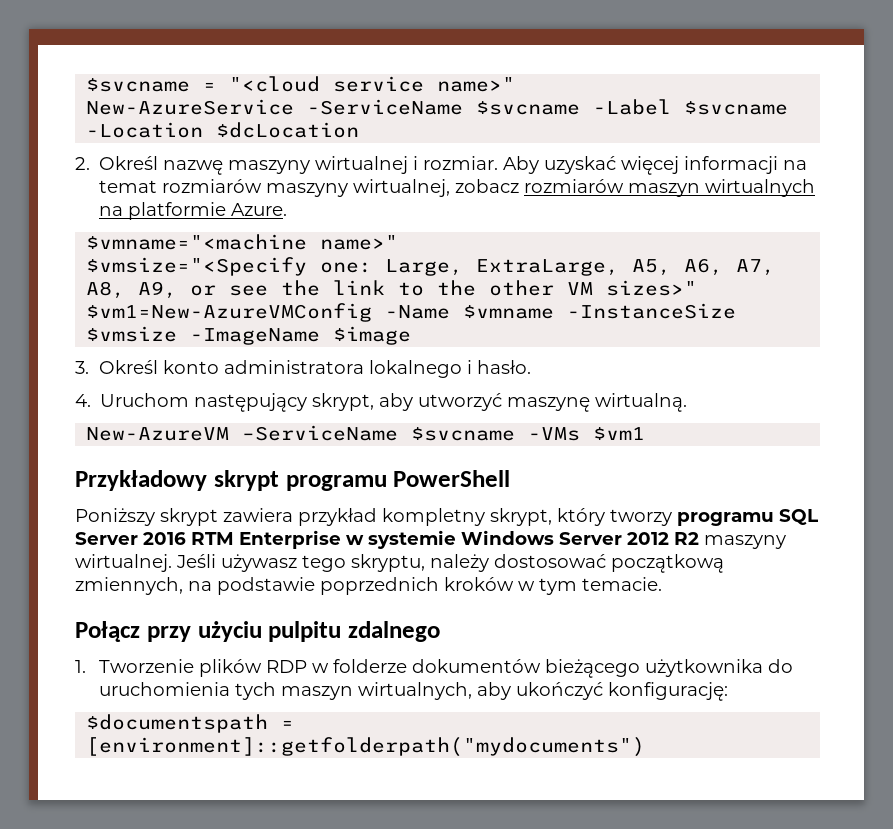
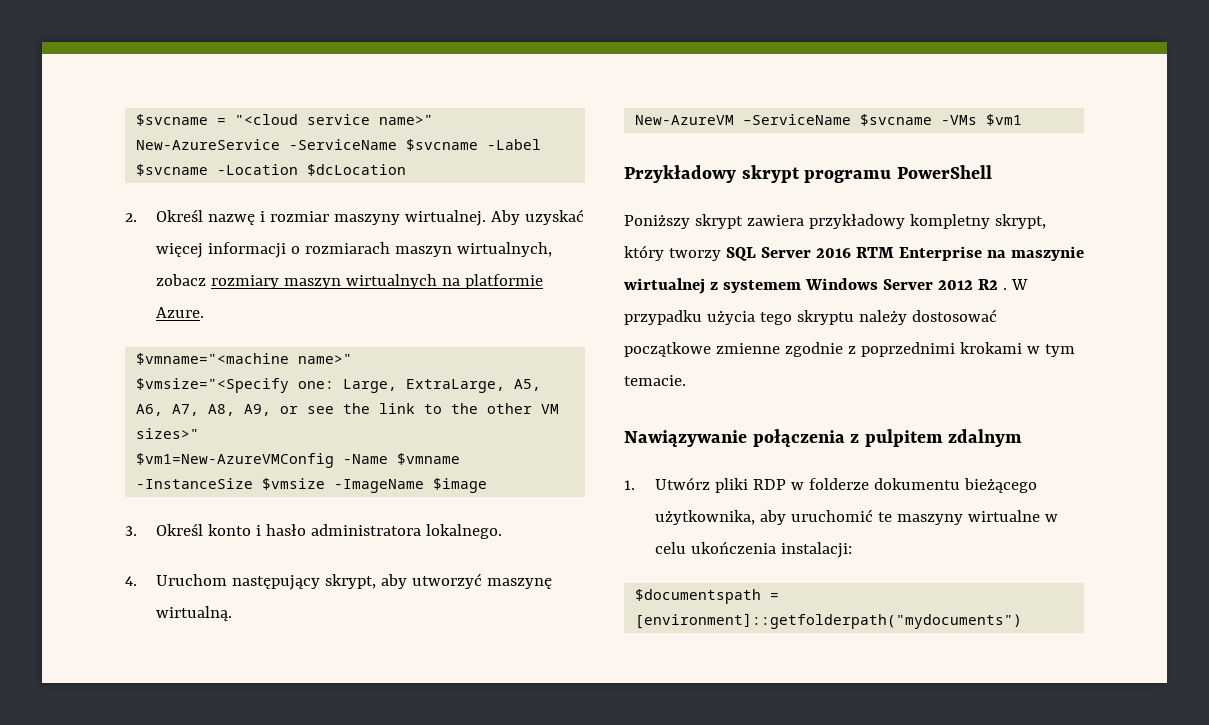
[228,156,808,175] [99,179,625,197] maszyny wirtualnej i rozmiar. Aby uzyskać więcej informacji na temat rozmiarów maszyny wirtualnej, zobacz rozmiarów -> [259,209,584,226] [155,242,552,258] [155,274,279,289] i rozmiar maszyny wirtualnej. Aby uzyskać więcej informacji o rozmiarach maszyn wirtualnych, zobacz rozmiary
[224,360,532,378] administratora lokalnego i hasło. -> [255,524,502,539] i hasło administratora lokalnego.
[298,508,377,526] przykład -> [808,214,905,229] przykładowy
[677,512,774,526] programu -> (721, 254) none
[346,530,786,549] [75,554,724,573] [75,577,662,595] [75,621,440,642] w systemie Windows Server 2012 R2 maszyny wirtualnej. Jeśli używasz tego skryptu, należy dostosować początkową zmiennych, na podstawie poprzednich kroków w tym temacie. // Połącz przy użyciu pulpitu zdalnego -> [986,246,1084,261] [624,278,1028,294] [624,309,997,325] [624,342,1075,357] [624,375,686,386] [624,429,1023,447] na maszynie wirtualnej z systemem Windows Server 2012 R2 . W przypadku użycia tego skryptu należy dostosować początkowe zmienne zgodnie z poprzednimi krokami w tym temacie. // Nawiązywanie połączenia z pulpitem zdalnym
[99,659,263,677] Tworzenie plików -> [654,477,748,493] Utwórz pliki
[412,659,794,678] [99,682,729,701] dokumentów bieżącego użytkownika do uruchomienia tych maszyn wirtualnych, aby ukończyć konfigurację: -> [873,478,1037,493] [654,509,1058,525] [654,541,852,558] dokumentu bieżącego użytkownika, aby uruchomić te maszyny wirtualne w celu ukończenia instalacji:

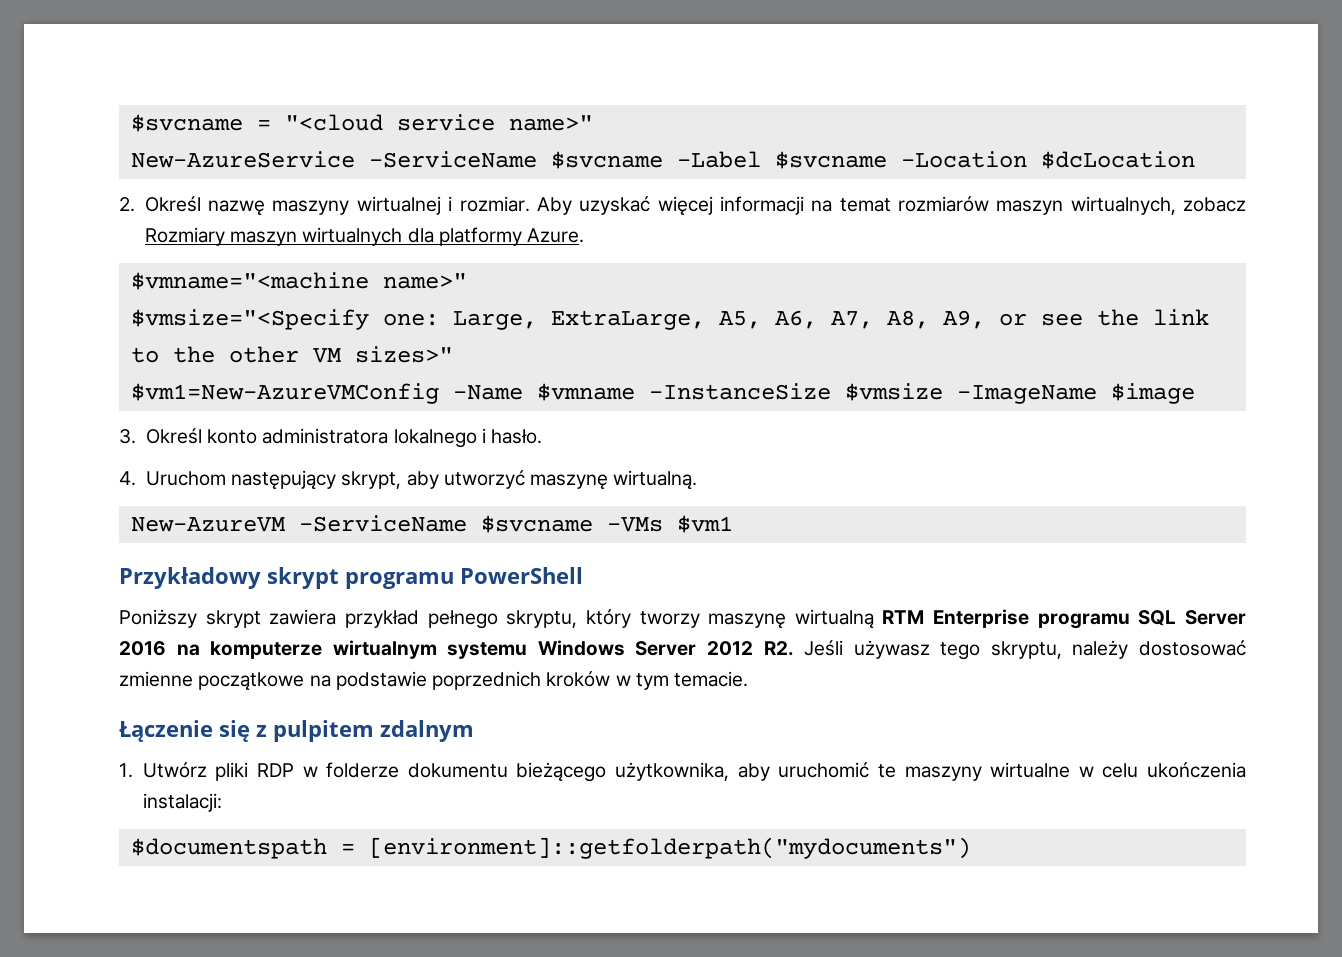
[259,210,486,226] i rozmiar maszyny wirtualnej. -> [272,196,530,215] maszyny wirtualnej i rozmiar.
[290,242,390,254] o rozmiarach -> [811,196,989,212] na temat rozmiarów
[210,275,279,289] rozmiary -> [144,227,225,246] Rozmiary
[441,274,543,289] na platformie -> [407,227,522,246] dla platformy
[255,524,502,539] i hasło administratora lokalnego. -> [262,428,543,448] administratora lokalnego i hasło.
[808,214,1046,229] [624,245,1084,261] [624,278,1028,294] [624,309,997,325] [624,342,1022,357] przykładowy kompletny skrypt, który tworzy SQL Server 2016 RTM Enterprise na maszynie wirtualnej z systemem Windows Server 2012 R2 . W przypadku użycia tego skryptu należy dostosować początkowe zmienne zgodnie z poprzednimi krokami -> [344,609,1246,629] [119,640,1246,660] [119,671,611,691] przykład pełnego skryptu, który tworzy maszynę wirtualną RTM Enterprise programu SQL Server 2016 na komputerze wirtualnym systemu Windows Server 2012 R2. Jeśli używasz tego skryptu, należy dostosować zmienne początkowe na podstawie poprzednich kroków
[624,429,845,447] Nawiązywanie połączenia -> [119,720,250,742] Łączenie się

